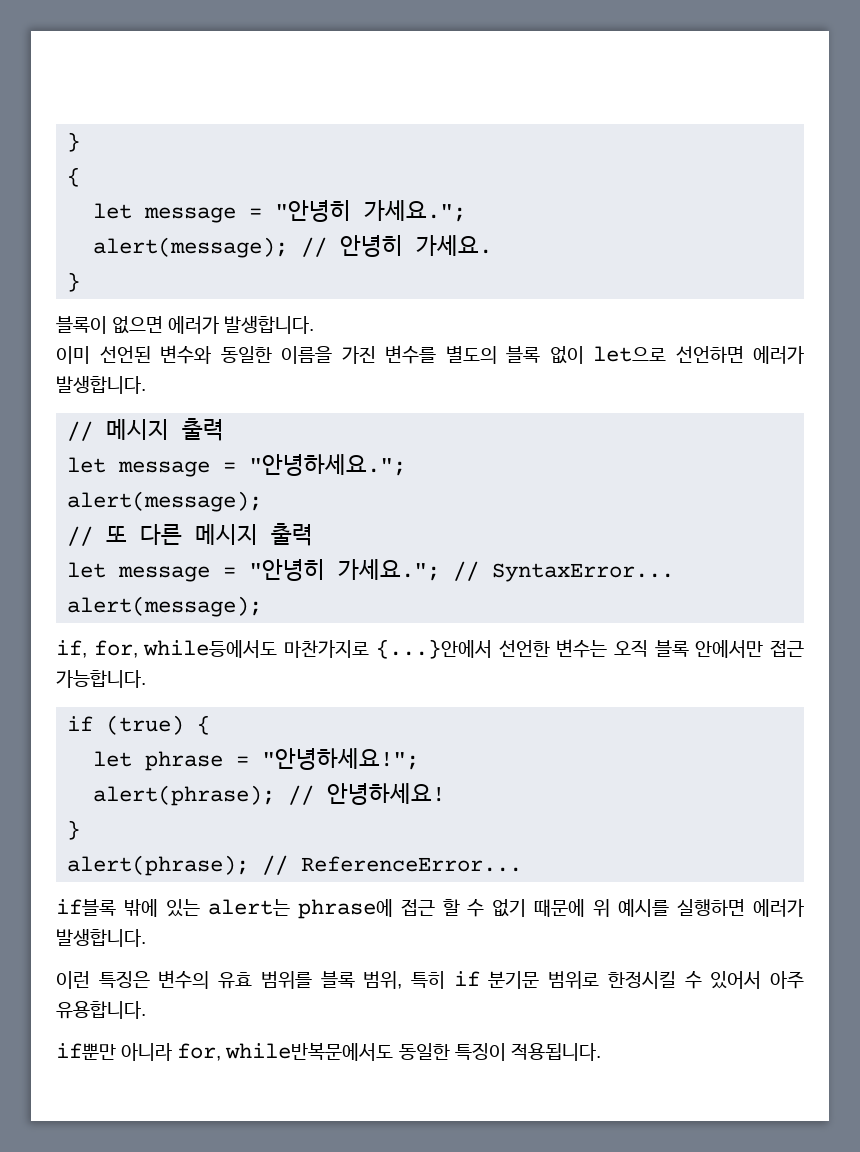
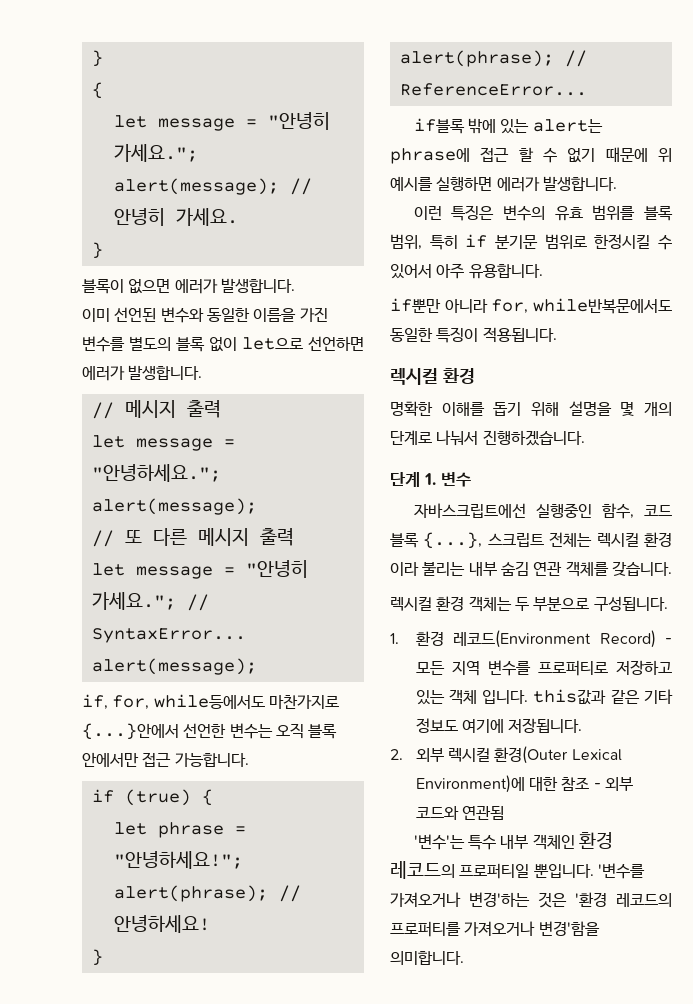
(601, 1052) none -> [390,368,475,385] [390,401,672,416] [390,430,585,446] [390,472,471,487] [413,503,672,519] [390,532,672,549] [390,561,672,577] [390,596,668,612] [390,630,672,648] [415,660,672,676] [415,689,673,705] [415,718,583,733] [390,746,622,764] [415,775,633,793] [415,806,504,820] [413,832,613,850] [390,861,645,879] [390,892,672,908] [390,921,600,937] [390,951,464,965] // 렉시컬 환경 // 명확한 이해를 돕기 위해 설명을 몇 개의 단계로 나눠서 진행하겠습니다. // 단계 1. 변수 // 자바스크립트에선 실행중인 함수, 코드 블록 {...}, 스크립트 전체는 렉시컬 환경 이라 불리는 내부 숨김 연관 객체를 갖습니다. // 렉시컬 환경 객체는 두 부분으로 구성됩니다. // 1. 환경 레코드(Environment Record) - 모든 지역 변수를 프로퍼티로 저장하고 있는 객체 입니다. this값과 같은 기타 정보도 여기에 저장됩니다. // 2. 외부 렉시컬 환경(Outer Lexical Environment)에 대한 참조 - 외부 코드와 연관됨 // '변수'는 특수 내부 객체인 환경 레코드의 프로퍼티일 뿐입니다. '변수를 가져오거나 변경'하는 것은 '환경 레코드의 프로퍼티를 가져오거나 변경'함을 의미합니다.

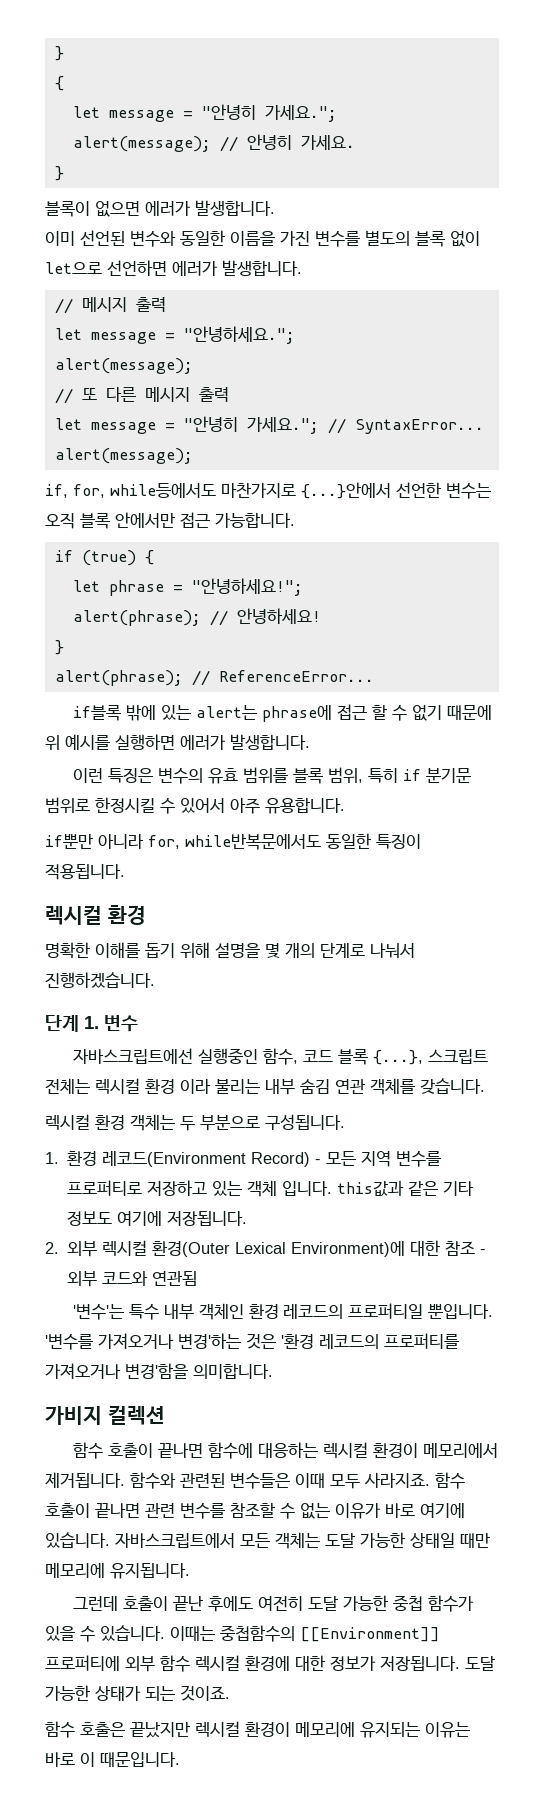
(464, 958) none -> [45,1405,165,1425] [72,1442,498,1459] [45,1472,465,1489] [45,1502,465,1519] [45,1532,490,1549] [45,1563,190,1579] [72,1595,474,1612] [45,1625,440,1642] [45,1655,495,1672] [45,1685,230,1701] [45,1721,470,1738] [45,1752,180,1767] // 가비지 컬렉션 // 함수 호출이 끝나면 함수에 대응하는 렉시컬 환경이 메모리에서 제거됩니다. 함수와 관련된 변수들은 이때 모두 사라지죠. 함수 호출이 끝나면 관련 변수를 참조할 수 없는 이유가 바로 여기에 있습니다. 자바스크립트에서 모든 객체는 도달 가능한 상태일 때만 메모리에 유지됩니다. // 그런데 호출이 끝난 후에도 여전히 도달 가능한 중첩 함수가 있을 수 있습니다. 이때는 중첩함수의 [[Environment]] 프로퍼티에 외부 함수 렉시컬 환경에 대한 정보가 저장됩니다. 도달 가능한 상태가 되는 것이죠. // 함수 호출은 끝났지만 렉시컬 환경이 메모리에 유지되는 이유는 바로 이 때문입니다.

